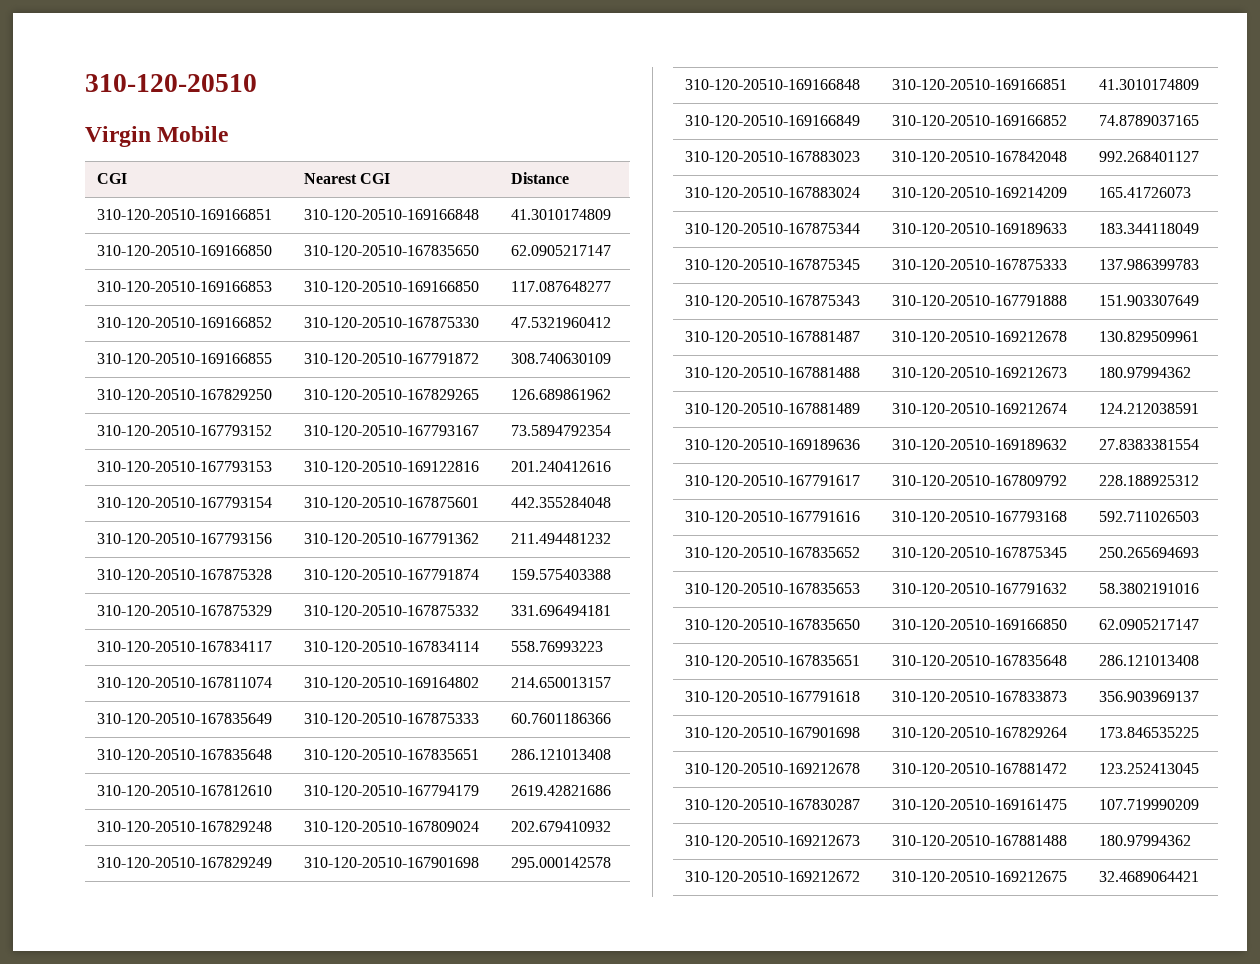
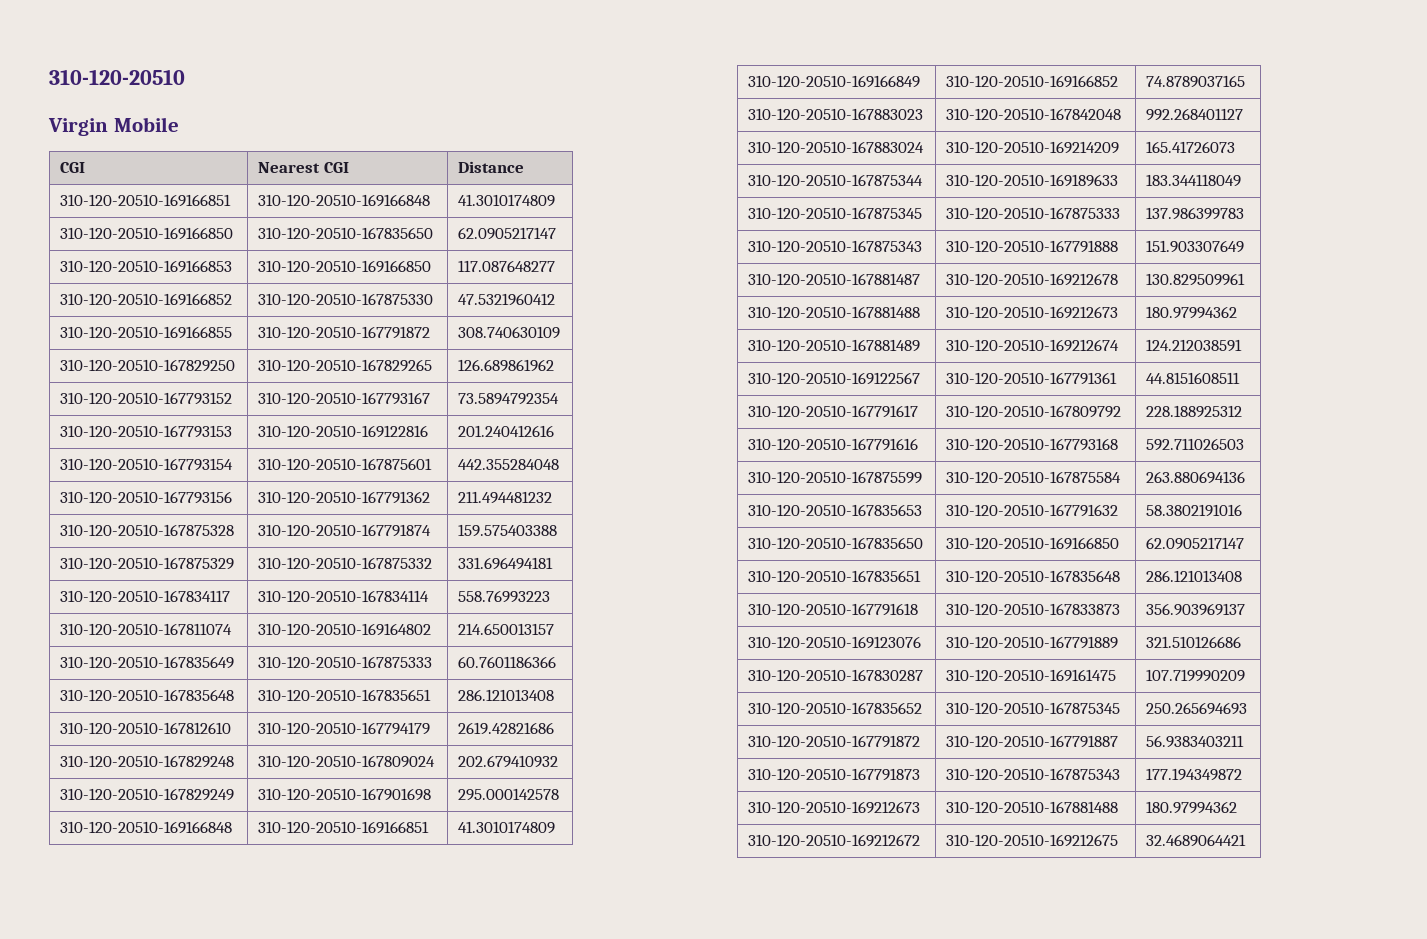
[684,439,860,450] [891,439,1067,450] [1098,439,1199,450] 310-120-20510-169189636 | 310-120-20510-169189632 | 27.8383381554 -> [748,372,921,385] [946,372,1118,385] [1146,372,1241,384] 310-120-20510-169122567 | 310-120-20510-167791361 | 44.8151608511
[684,547,860,558] [891,547,1067,558] [1098,547,1199,558] 310-120-20510-167835652 | 310-120-20510-167875345 | 250.265694693 -> [748,471,923,484] [946,471,1122,483] [1146,471,1246,484] 310-120-20510-167875599 | 310-120-20510-167875584 | 263.880694136
[684,727,860,738] [891,727,1067,738] [1098,727,1199,738] [684,763,860,774] [891,763,1067,774] [1098,763,1199,774] [684,799,860,810] [891,799,1067,810] [1098,799,1199,810] 310-120-20510-167901698 | 310-120-20510-167829264 | 173.846535225 // 310-120-20510-169212678 | 310-120-20510-167881472 | 123.252413045 // 310-120-20510-167830287 | 310-120-20510-169161475 | 107.719990209 -> [748,636,922,649] [946,636,1119,649] [1146,636,1242,648] [748,669,924,681] [946,669,1117,682] [1146,669,1246,682] [748,702,923,714] [946,702,1121,714] [1146,702,1248,715] [748,735,921,748] [946,735,1119,748] [1146,735,1245,748] [748,768,921,781] [946,768,1121,780] [1146,768,1243,781] 310-120-20510-169123076 | 310-120-20510-167791889 | 321.510126686 // 310-120-20510-167830287 | 310-120-20510-169161475 | 107.719990209 // 310-120-20510-167835652 | 310-120-20510-167875345 | 250.265694693 // 310-120-20510-167791872 | 310-120-20510-167791887 | 56.9383403211 // 310-120-20510-167791873 | 310-120-20510-167875343 | 177.194349872

